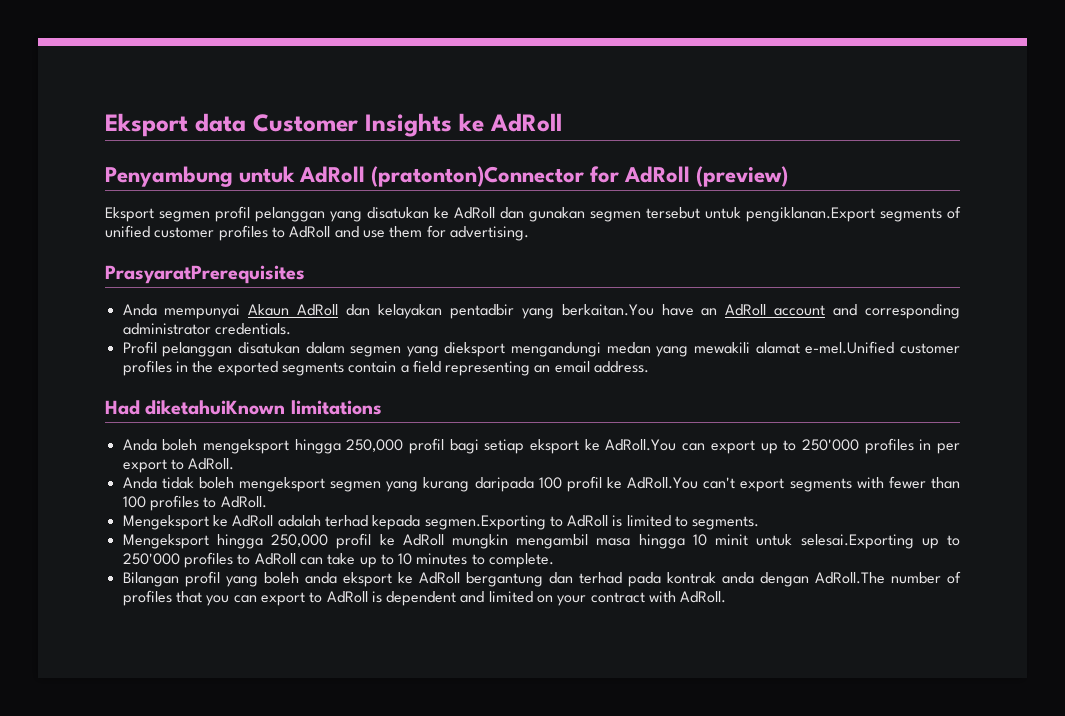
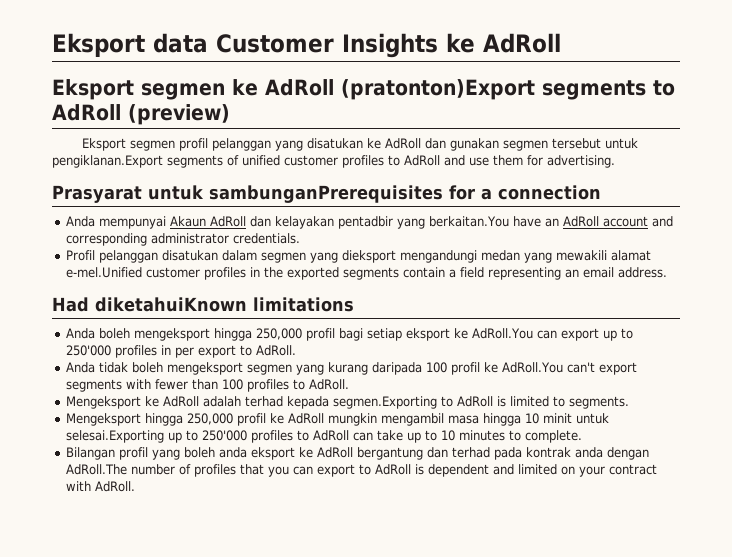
[105,166,620,187] Penyambung untuk AdRoll (pratonton)Connector for -> [52,79,675,100] Eksport segmen ke AdRoll (pratonton)Export segments to
[105,265,305,284] PrasyaratPrerequisites -> [52,185,601,203] Prasyarat untuk sambunganPrerequisites for a connection

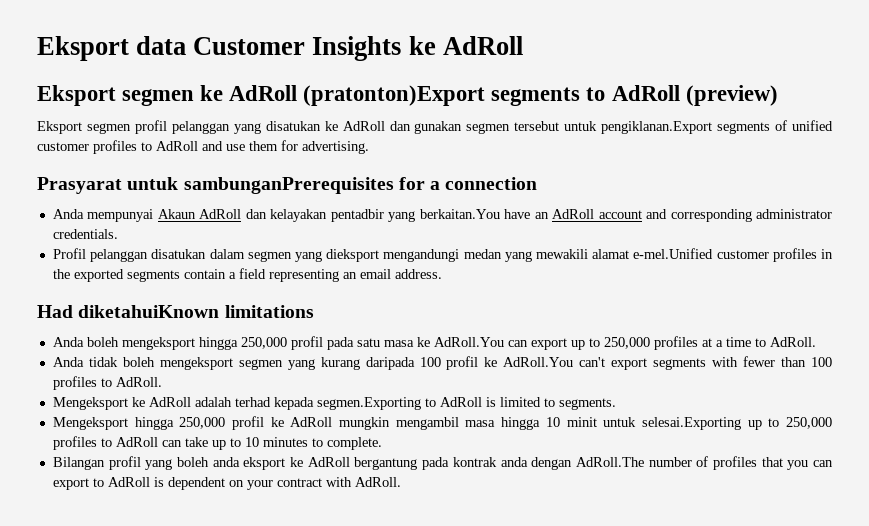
[339,328,451,341] bagi setiap eksport -> [326,337,414,350] pada satu masa
[66,345,237,358] 250'000 profiles in per export -> [603,336,751,350] 250,000 profiles at a time
[202,430,248,441] 250'000 -> [785,417,832,429] 250,000
[427,447,491,458] dan terhad -> (418, 463) none
[493,464,558,475] and limited -> (225, 483) none

